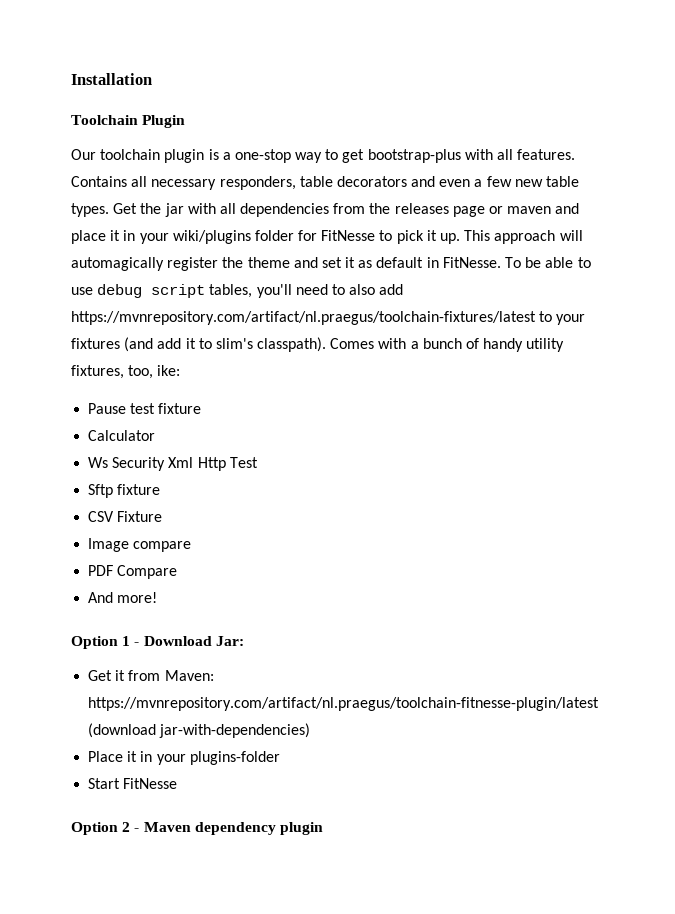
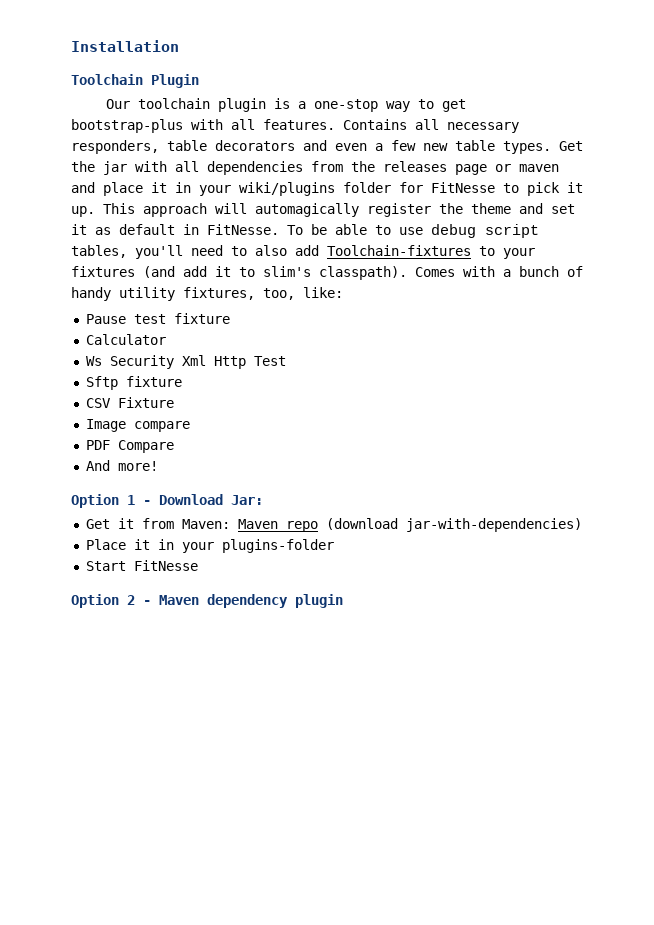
[71,311,536,325] https://mvnrepository.com/artifact/nl.praegus/toolchain-fixtures/latest -> [327,245,471,256] Toolchain-fixtures
[157,365,181,376] ike: -> [303,287,343,298] like:
[88,697,600,711] https://mvnrepository.com/artifact/nl.praegus/toolchain-fitnesse-plugin/latest -> [237,519,318,532] Maven repo

